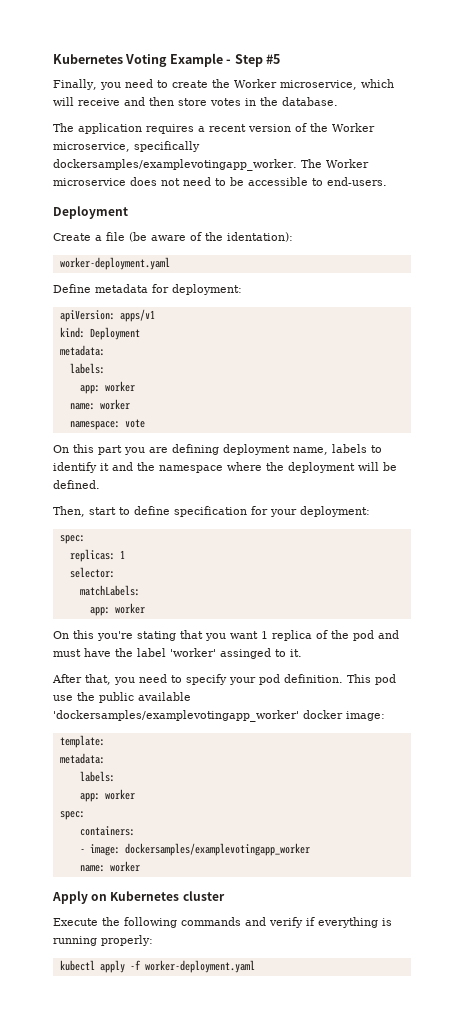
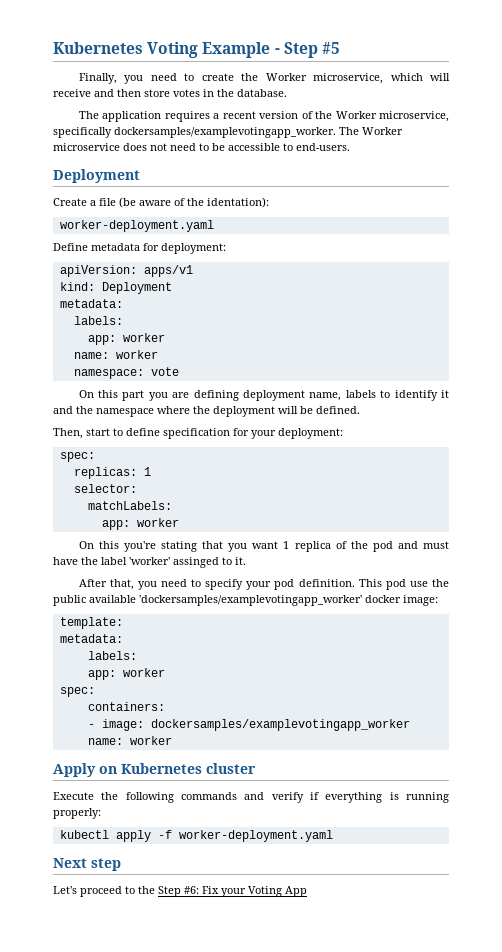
(255, 966) none -> [53,858,121,871] [53,886,307,897] // Next step // Let's proceed to the Step #6: Fix your Voting App

